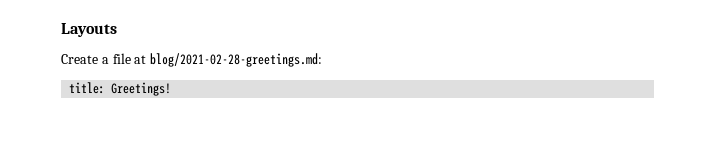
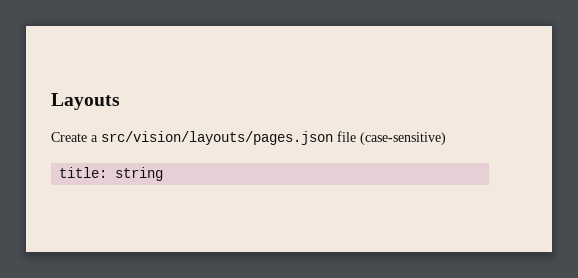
[112,53,323,67] file at blog/2021-02-28-greetings.md: -> [101,131,446,145] src/vision/layouts/pages.json file (case-sensitive)
[111,82,172,96] Greetings! -> [115,167,164,181] string

